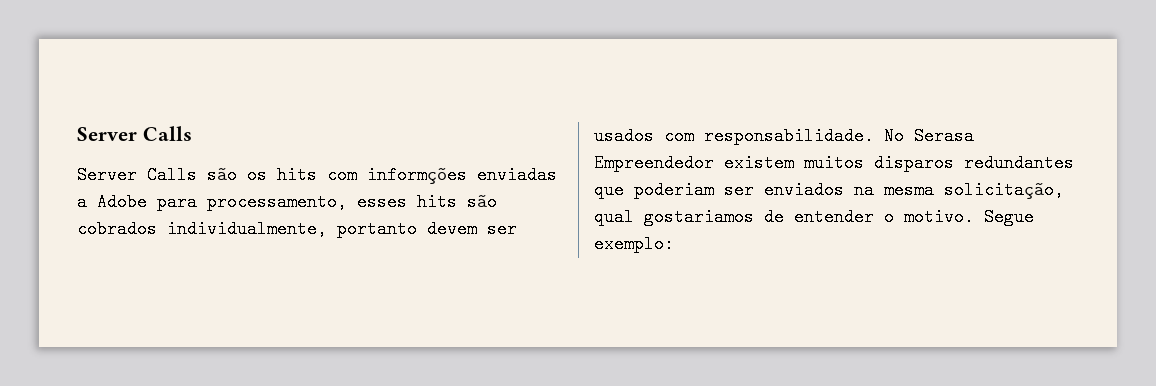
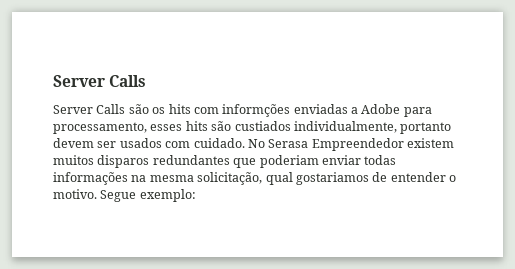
[77,220,157,238] cobrados -> [234,121,291,131] custiados
[704,127,874,145] responsabilidade. -> [193,138,245,148] cuidado.
[724,181,844,199] ser enviados -> [321,155,397,165] [53,172,128,185] enviar todas informações

